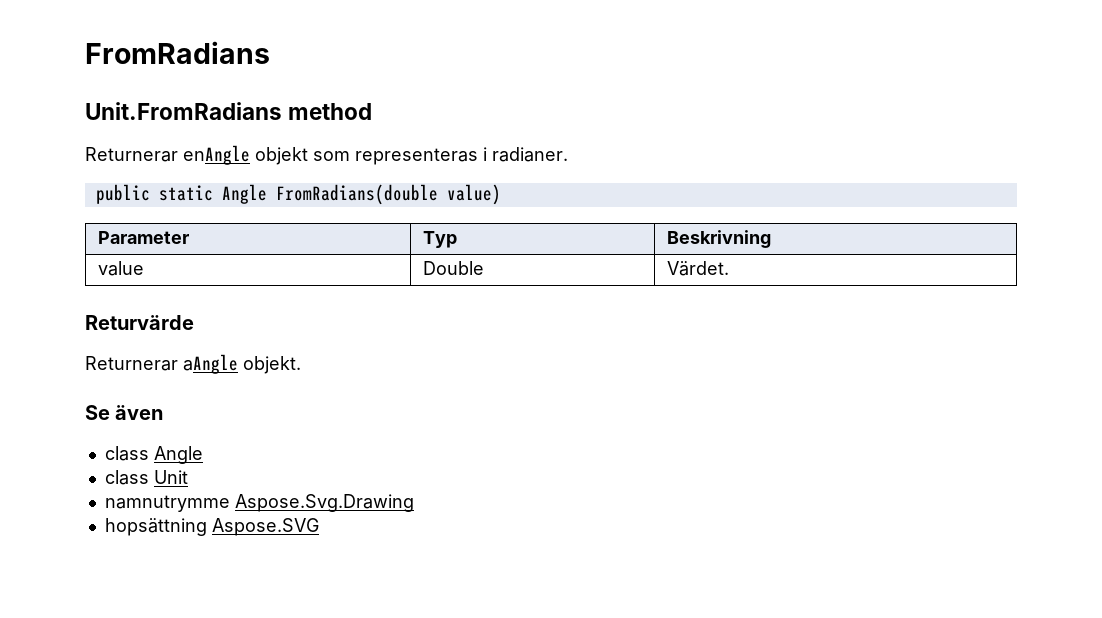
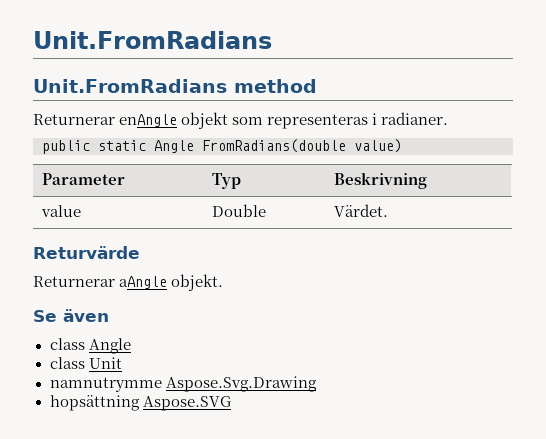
[85,41,270,64] FromRadians -> [33,31,272,49] Unit.FromRadians

